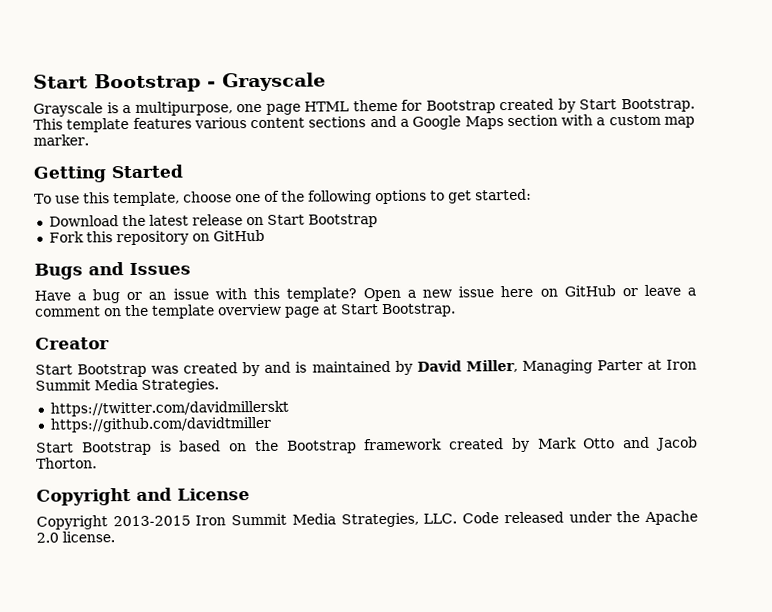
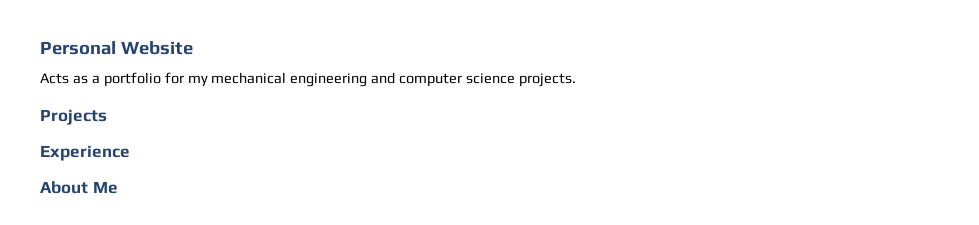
[33,72,326,93] [33,98,696,117] [33,114,696,133] [33,134,89,146] [33,164,183,183] [34,188,532,207] [48,214,378,228] [48,229,265,246] [34,262,191,280] [34,284,696,304] [34,303,456,319] [35,337,110,350] [35,359,697,378] [35,378,219,393] [49,400,289,417] [49,416,271,433] [36,436,698,456] [36,457,97,469] [36,487,250,506] [36,510,699,530] [36,531,115,543] Start Bootstrap - Grayscale // Grayscale is a multipurpose, one page HTML theme for Bootstrap created by Start Bootstrap. This template features various content sections and a Google Maps section with a custom map marker. // Getting Started // To use this template, choose one of the following options to get started: // Download the latest release on Start Bootstrap // Fork this repository on GitHub // Bugs and Issues // Have a bug or an issue with this template? Open a new issue here on GitHub or leave a comment on the template overview page at Start Bootstrap. // Creator // Start Bootstrap was created by and is maintained by David Miller, Managing Parter at Iron Summit Media Strategies. // https://twitter.com/davidmillerskt // https://github.com/davidtmiller // Start Bootstrap is based on the Bootstrap framework created by Mark Otto and Jacob Thorton. // Copyright and License // Copyright 2013-2015 Iron Summit Media Strategies, LLC. Code released under the Apache 2.0 license. -> [40,41,193,55] [40,72,577,87] [40,109,107,125] [40,145,130,161] [40,181,118,194] Personal Website // Acts as a portfolio for my mechanical engineering and computer science projects. // Projects // Experience // About Me

